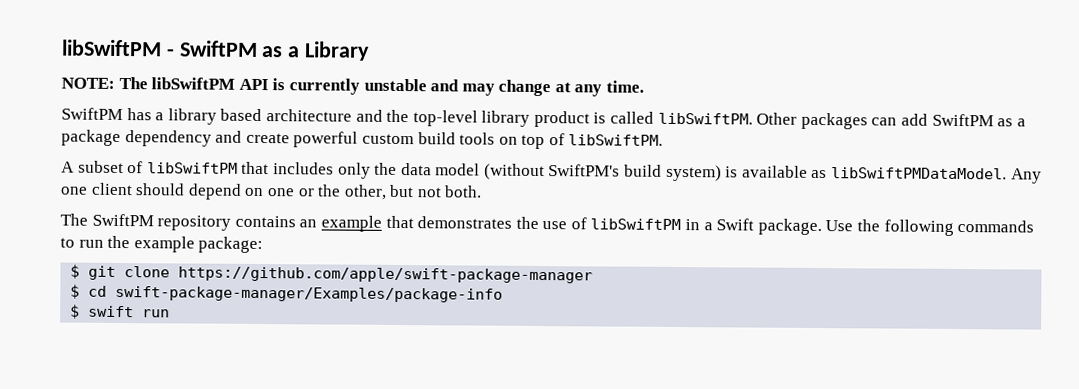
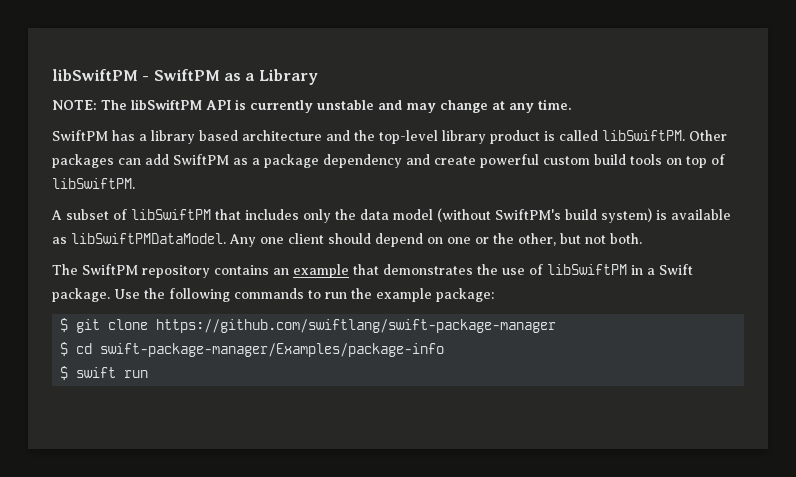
[178,266,594,284] https://github.com/apple/swift-package-manager -> [156,319,557,333] https://github.com/swiftlang/swift-package-manager

